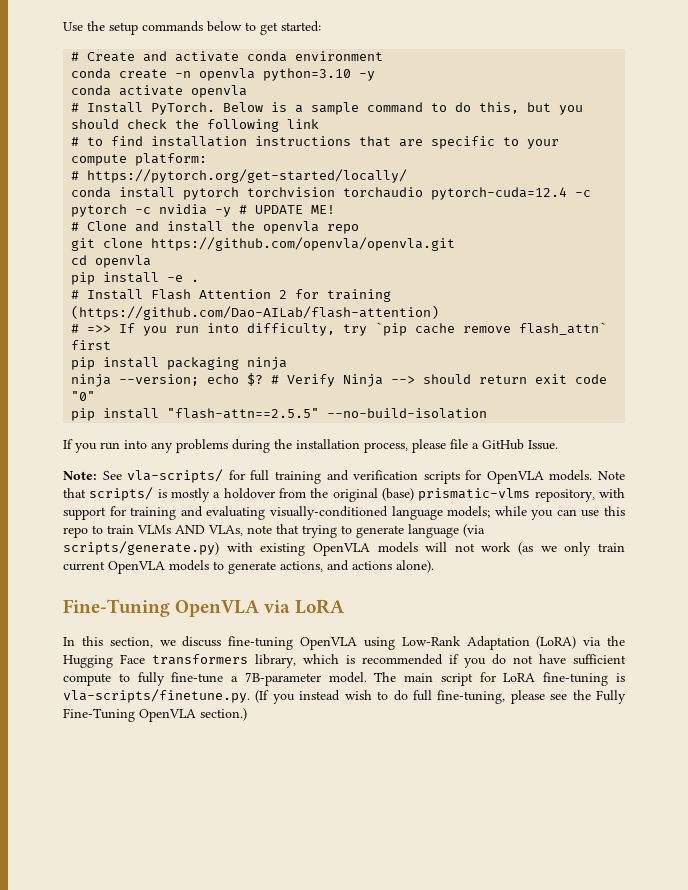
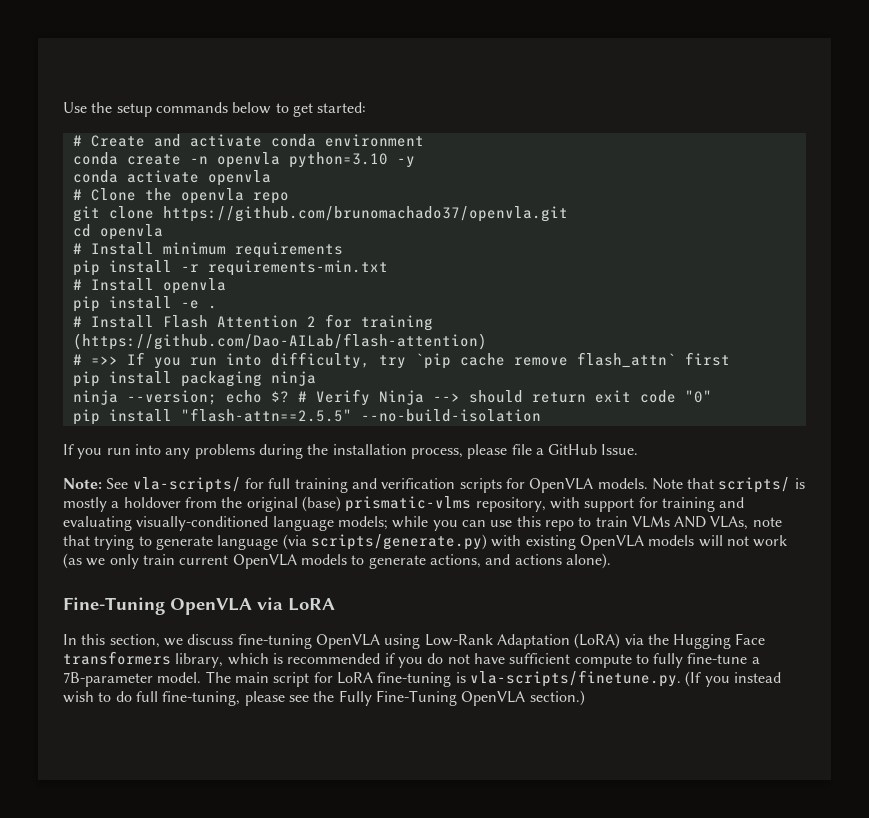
[71,102,584,115] [71,119,320,132] [71,136,560,149] [71,153,208,166] [71,169,408,183] [71,187,592,200] [71,204,336,217] // # Install PyTorch. Below is a sample command to do this, but you should check the following link // # to find installation instructions that are specific to your compute platform: // # https://pytorch.org/get-started/locally/ // conda install pytorch torchvision torchaudio pytorch-cuda=12.4 -c pytorch -c nvidia -y # UPDATE ME! -> (271, 178) none
[135,221,224,232] and install -> (136, 194) none
[151,237,456,251] https://github.com/openvla/openvla.git -> [162,206,568,222] https://github.com/brunomachado37/openvla.git
(152, 261) none -> [72,242,343,258] [72,260,388,276] [72,278,226,294] // # Install minimum requirements // pip install -r requirements-min.txt // # Install openvla

